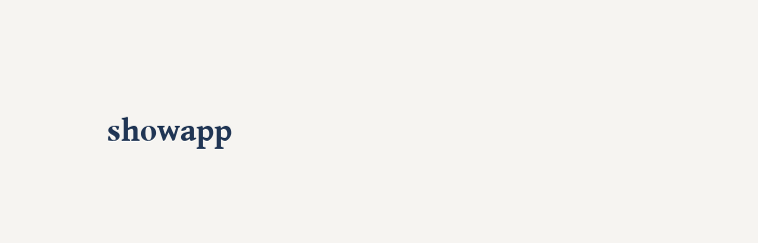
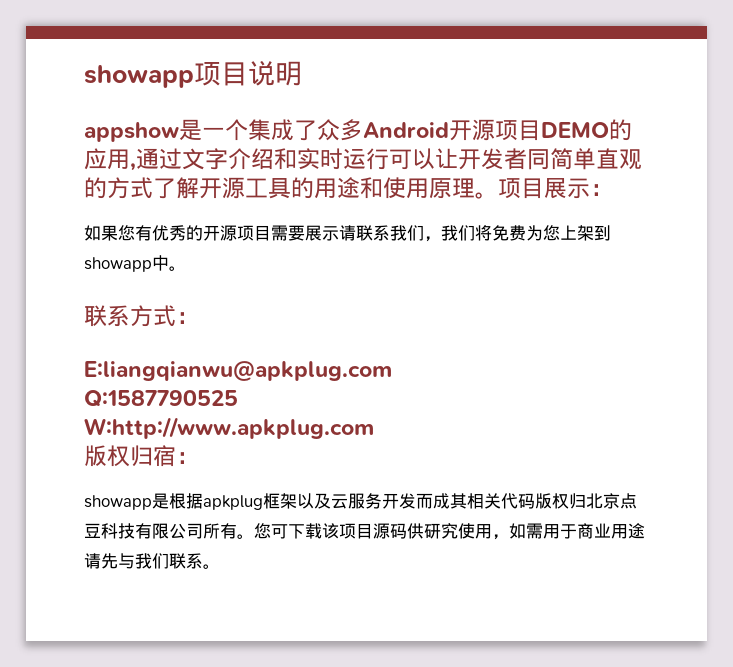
[106,116,233,149] showapp -> [84,60,302,88] [84,119,632,142] [84,148,642,171] [84,177,613,199] [84,225,611,242] [84,255,186,272] [84,305,199,327] [84,361,392,381] [84,390,238,407] [84,417,374,439] [84,445,199,467] [84,493,637,510] [84,523,645,540] [84,553,220,569] showapp项目说明 // appshow是一个集成了众多Android开源项目DEMO的应用,通过文字介绍和实时运行可以让开发者同简单直观的方式了解开源工具的用途和使用原理。项目展示： // 如果您有优秀的开源项目需要展示请联系我们，我们将免费为您上架到showapp中。 // 联系方式： // E:liangqianwu@apkplug.com // Q:1587790525 // W:http://www.apkplug.com // 版权归宿： // showapp是根据apkplug框架以及云服务开发而成其相关代码版权归北京点豆科技有限公司所有。您可下载该项目源码供研究使用，如需用于商业用途请先与我们联系。

